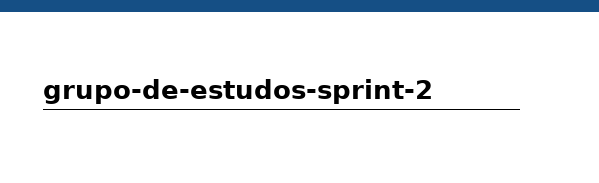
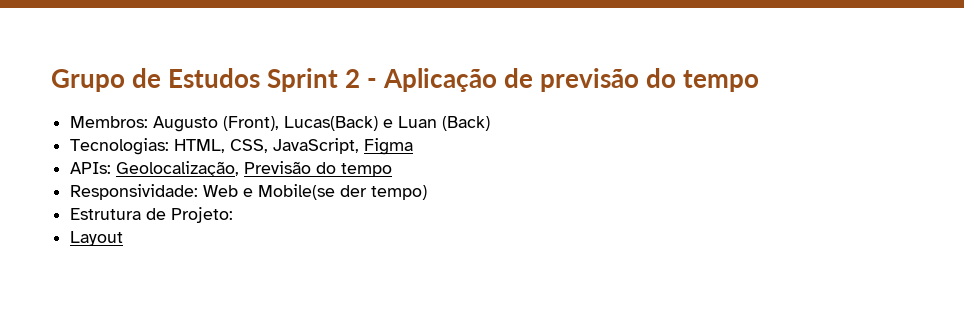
[43,79,433,104] grupo-de-estudos-sprint-2 -> [51,68,760,92] [70,116,491,132] [70,138,414,155] [70,161,393,177] [70,184,428,200] [70,207,234,223] [70,231,124,246] Grupo de Estudos Sprint 2 - Aplicação de previsão do tempo // Membros: Augusto (Front), Lucas(Back) e Luan (Back) // Tecnologias: HTML, CSS, JavaScript, Figma // APIs: Geolocalização, Previsão do tempo // Responsividade: Web e Mobile(se der tempo) // Estrutura de Projeto: // Layout

